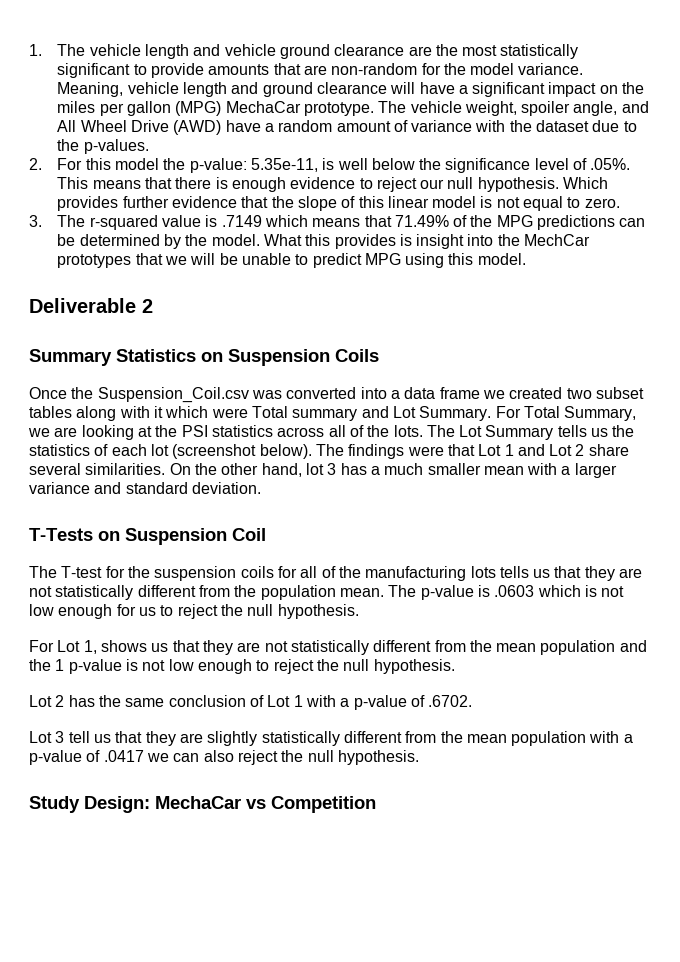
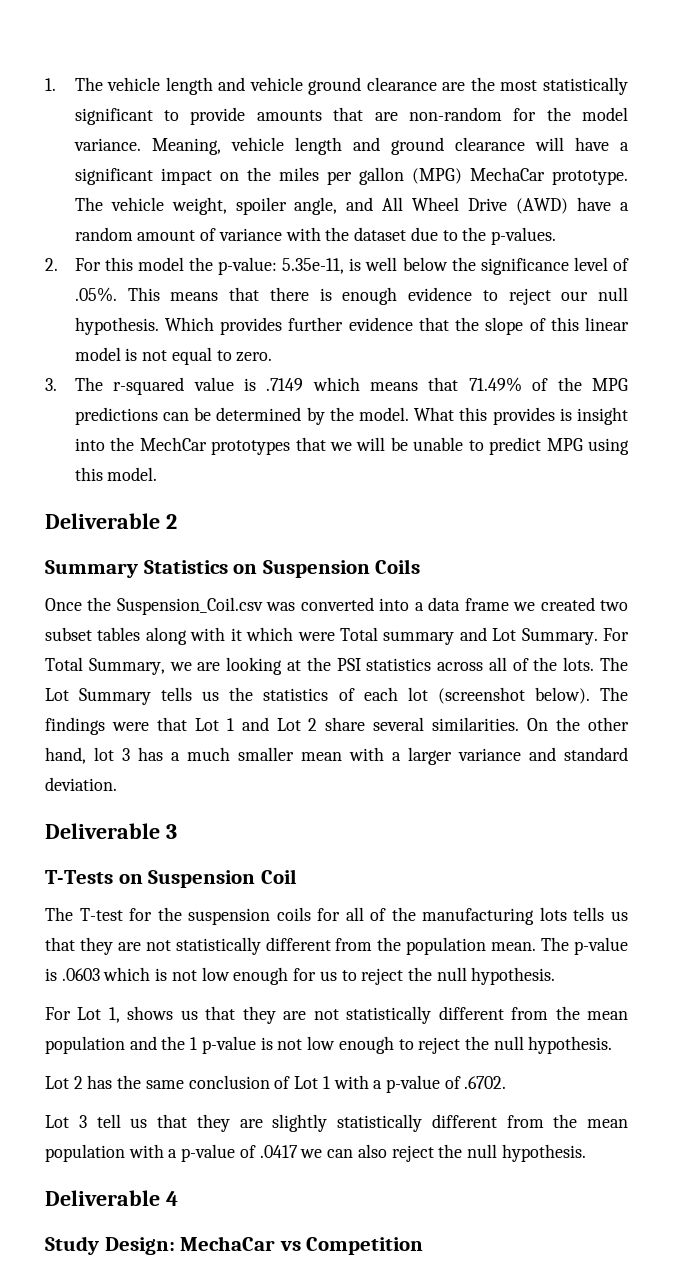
(261, 488) none -> [45,823,177,839] // Deliverable 3
(419, 757) none -> [45,1190,178,1206] // Deliverable 4

